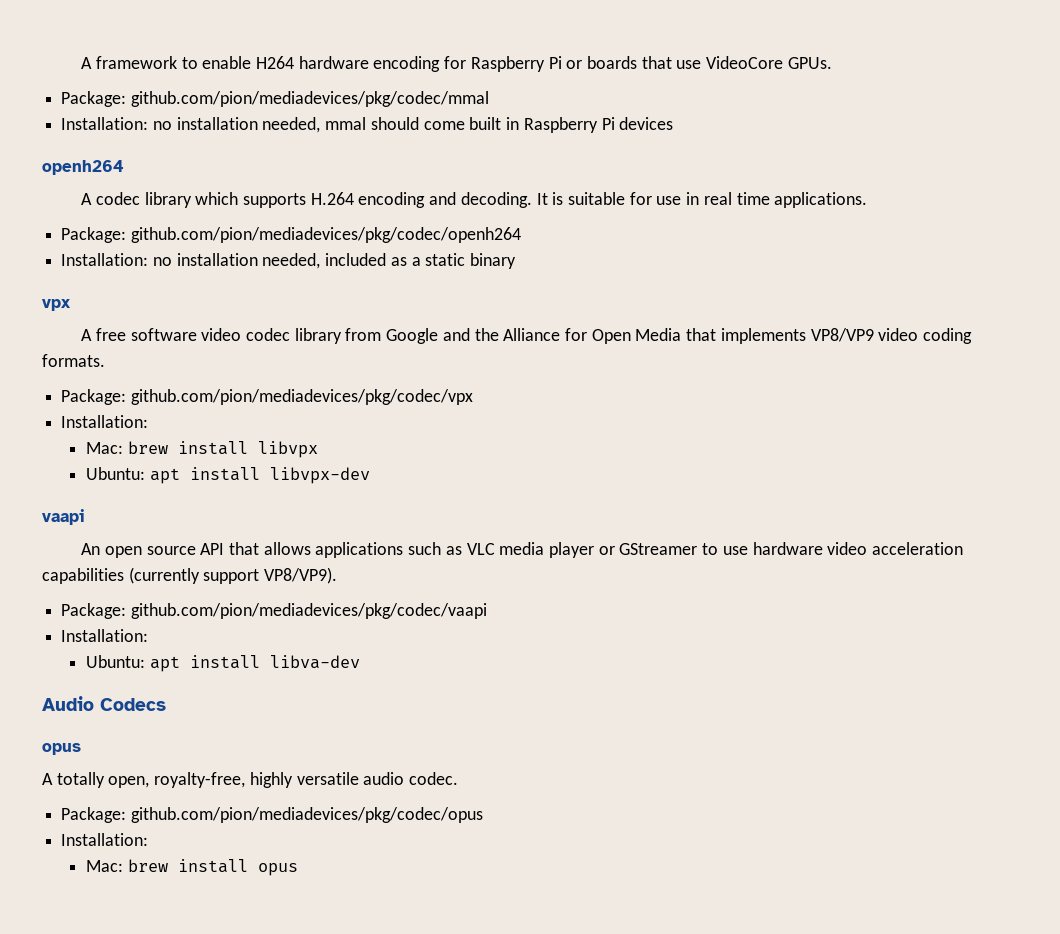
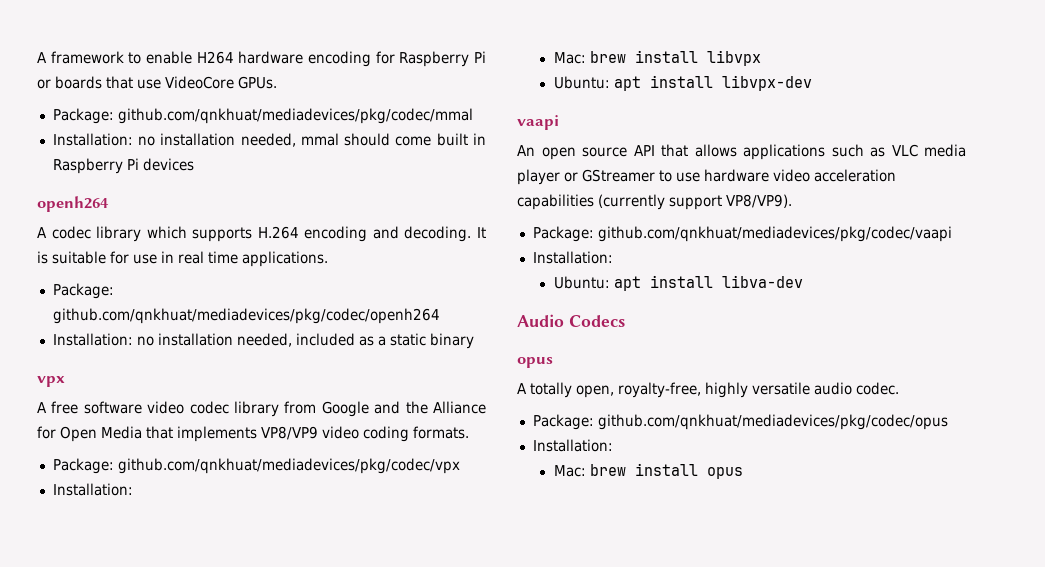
[130,91,489,107] github.com/pion/mediadevices/pkg/codec/mmal -> [117,108,473,124] github.com/qnkhuat/mediadevices/pkg/codec/mmal
[130,227,521,243] github.com/pion/mediadevices/pkg/codec/openh264 -> [52,308,440,324] github.com/qnkhuat/mediadevices/pkg/codec/openh264
[130,389,473,405] github.com/pion/mediadevices/pkg/codec/vpx -> [117,458,460,474] github.com/qnkhuat/mediadevices/pkg/codec/vpx
[130,603,487,619] github.com/pion/mediadevices/pkg/codec/vaapi -> [597,226,952,242] github.com/qnkhuat/mediadevices/pkg/codec/vaapi
[130,807,483,823] github.com/pion/mediadevices/pkg/codec/opus -> [597,414,948,430] github.com/qnkhuat/mediadevices/pkg/codec/opus

